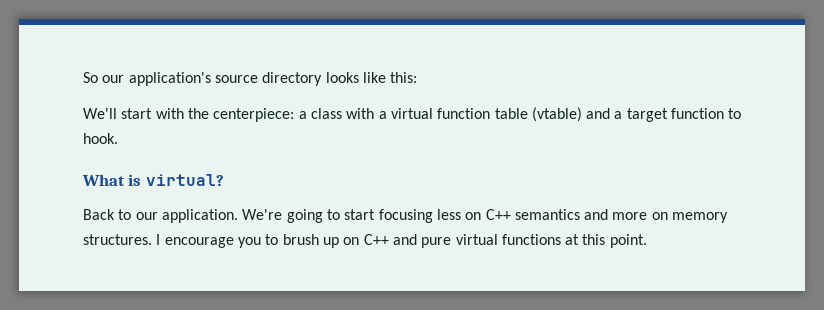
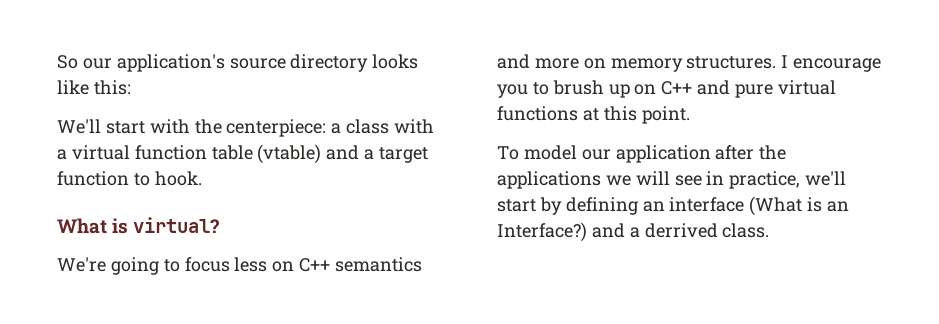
[83,209,238,223] Back to our application. -> (221, 225) none
[344,209,433,223] start focusing -> [184,257,230,272] focus
(647, 241) none -> [497,145,787,163] [497,171,847,189] [497,196,850,216] [497,222,770,242] // To model our application after the applications we will see in practice, we'll start by defining an interface (What is an Interface?) and a derrived class.

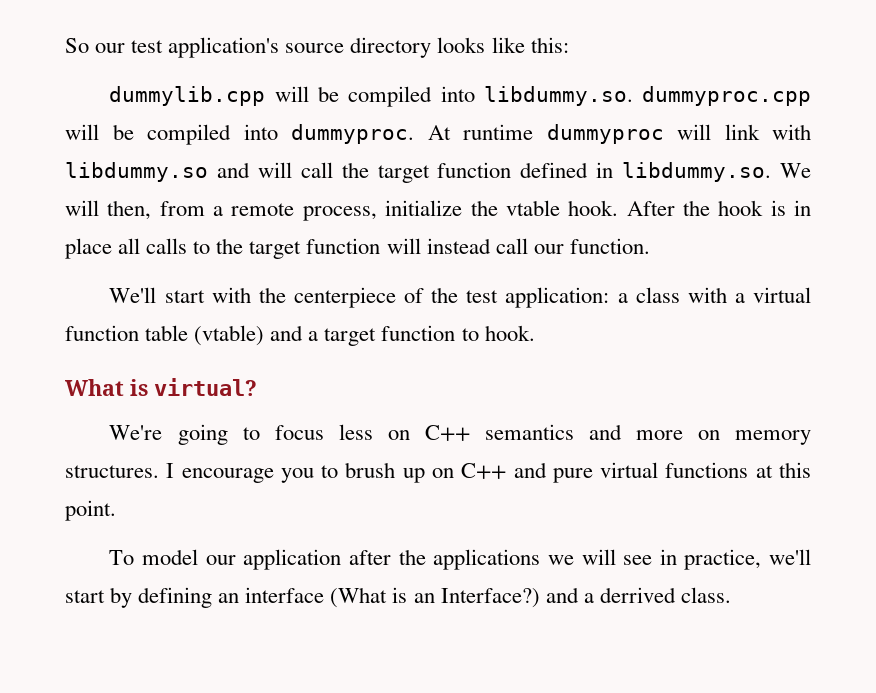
(112, 63) none -> [131,40,164,53] test
(131, 87) none -> [109,86,811,107] [65,124,811,145] [65,162,811,183] [65,200,812,221] [65,238,650,259] // dummylib.cpp will be compiled into libdummy.so. dummyproc.cpp will be compiled into dummyproc. At runtime dummyproc will link with libdummy.so and will call the target function defined in libdummy.so. We will then, from a remote process, initialize the vtable hook. After the hook is in place all calls to the target function will instead call our function.
[226,119,327,137] centerpiece: -> [293,287,610,308] centerpiece of the test application:

